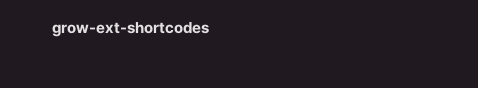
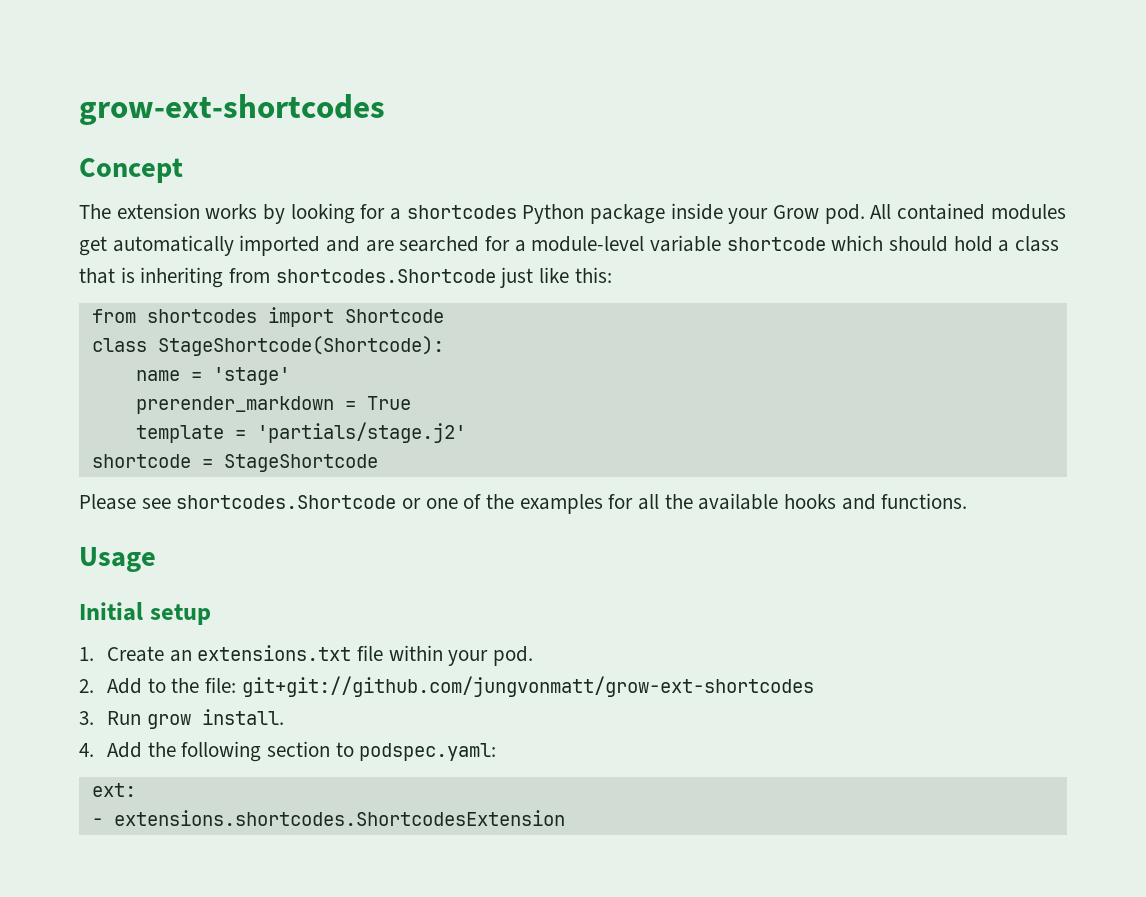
(209, 29) none -> [79,158,183,183] [79,203,1066,224] [79,235,1060,256] [79,267,612,288] [91,307,444,327] [91,336,444,356] [135,367,290,385] [135,396,411,414] [135,422,466,443] [91,454,378,472] [79,493,968,514] [79,547,156,572] [79,602,211,625] [79,645,533,666] [79,676,814,697] [79,709,284,729] [79,741,497,762] [91,783,136,797] [91,810,565,826] // Concept // The extension works by looking for a shortcodes Python package inside your Grow pod. All contained modules get automatically imported and are searched for a module-level variable shortcode which should hold a class that is inheriting from shortcodes.Shortcode just like this: // from shortcodes import Shortcode // class StageShortcode(Shortcode): // name = 'stage' // prerender_markdown = True // template = 'partials/stage.j2' // shortcode = StageShortcode // Please see shortcodes.Shortcode or one of the examples for all the available hooks and functions. // Usage // Initial setup // 1. Create an extensions.txt file within your pod. // 2. Add to the file: git+git://github.com/jungvonmatt/grow-ext-shortcodes // 3. Run grow install. // 4. Add the following section to podspec.yaml: // ext: // - extensions.shortcodes.ShortcodesExtension

